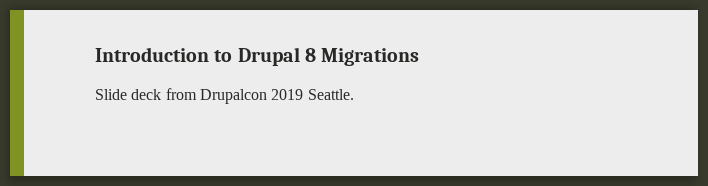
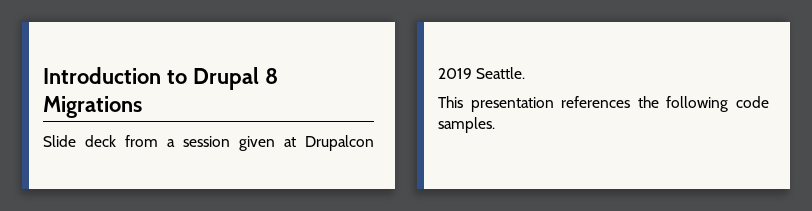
(197, 94) none -> [167,136,296,151] a session given at
(354, 94) none -> [438,96,769,112] [438,117,495,133] // This presentation references the following code samples.

